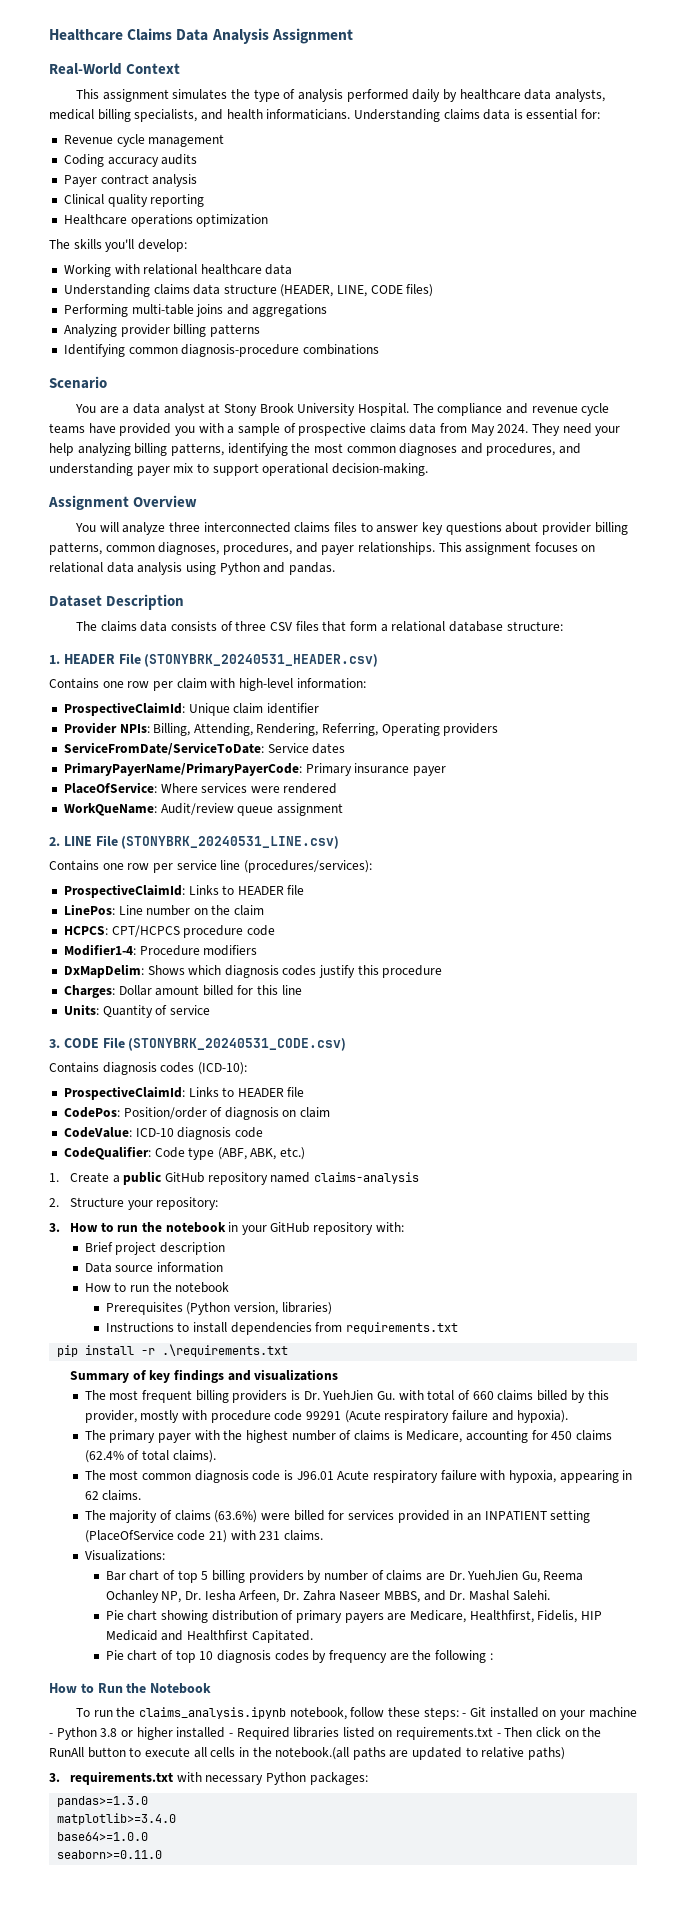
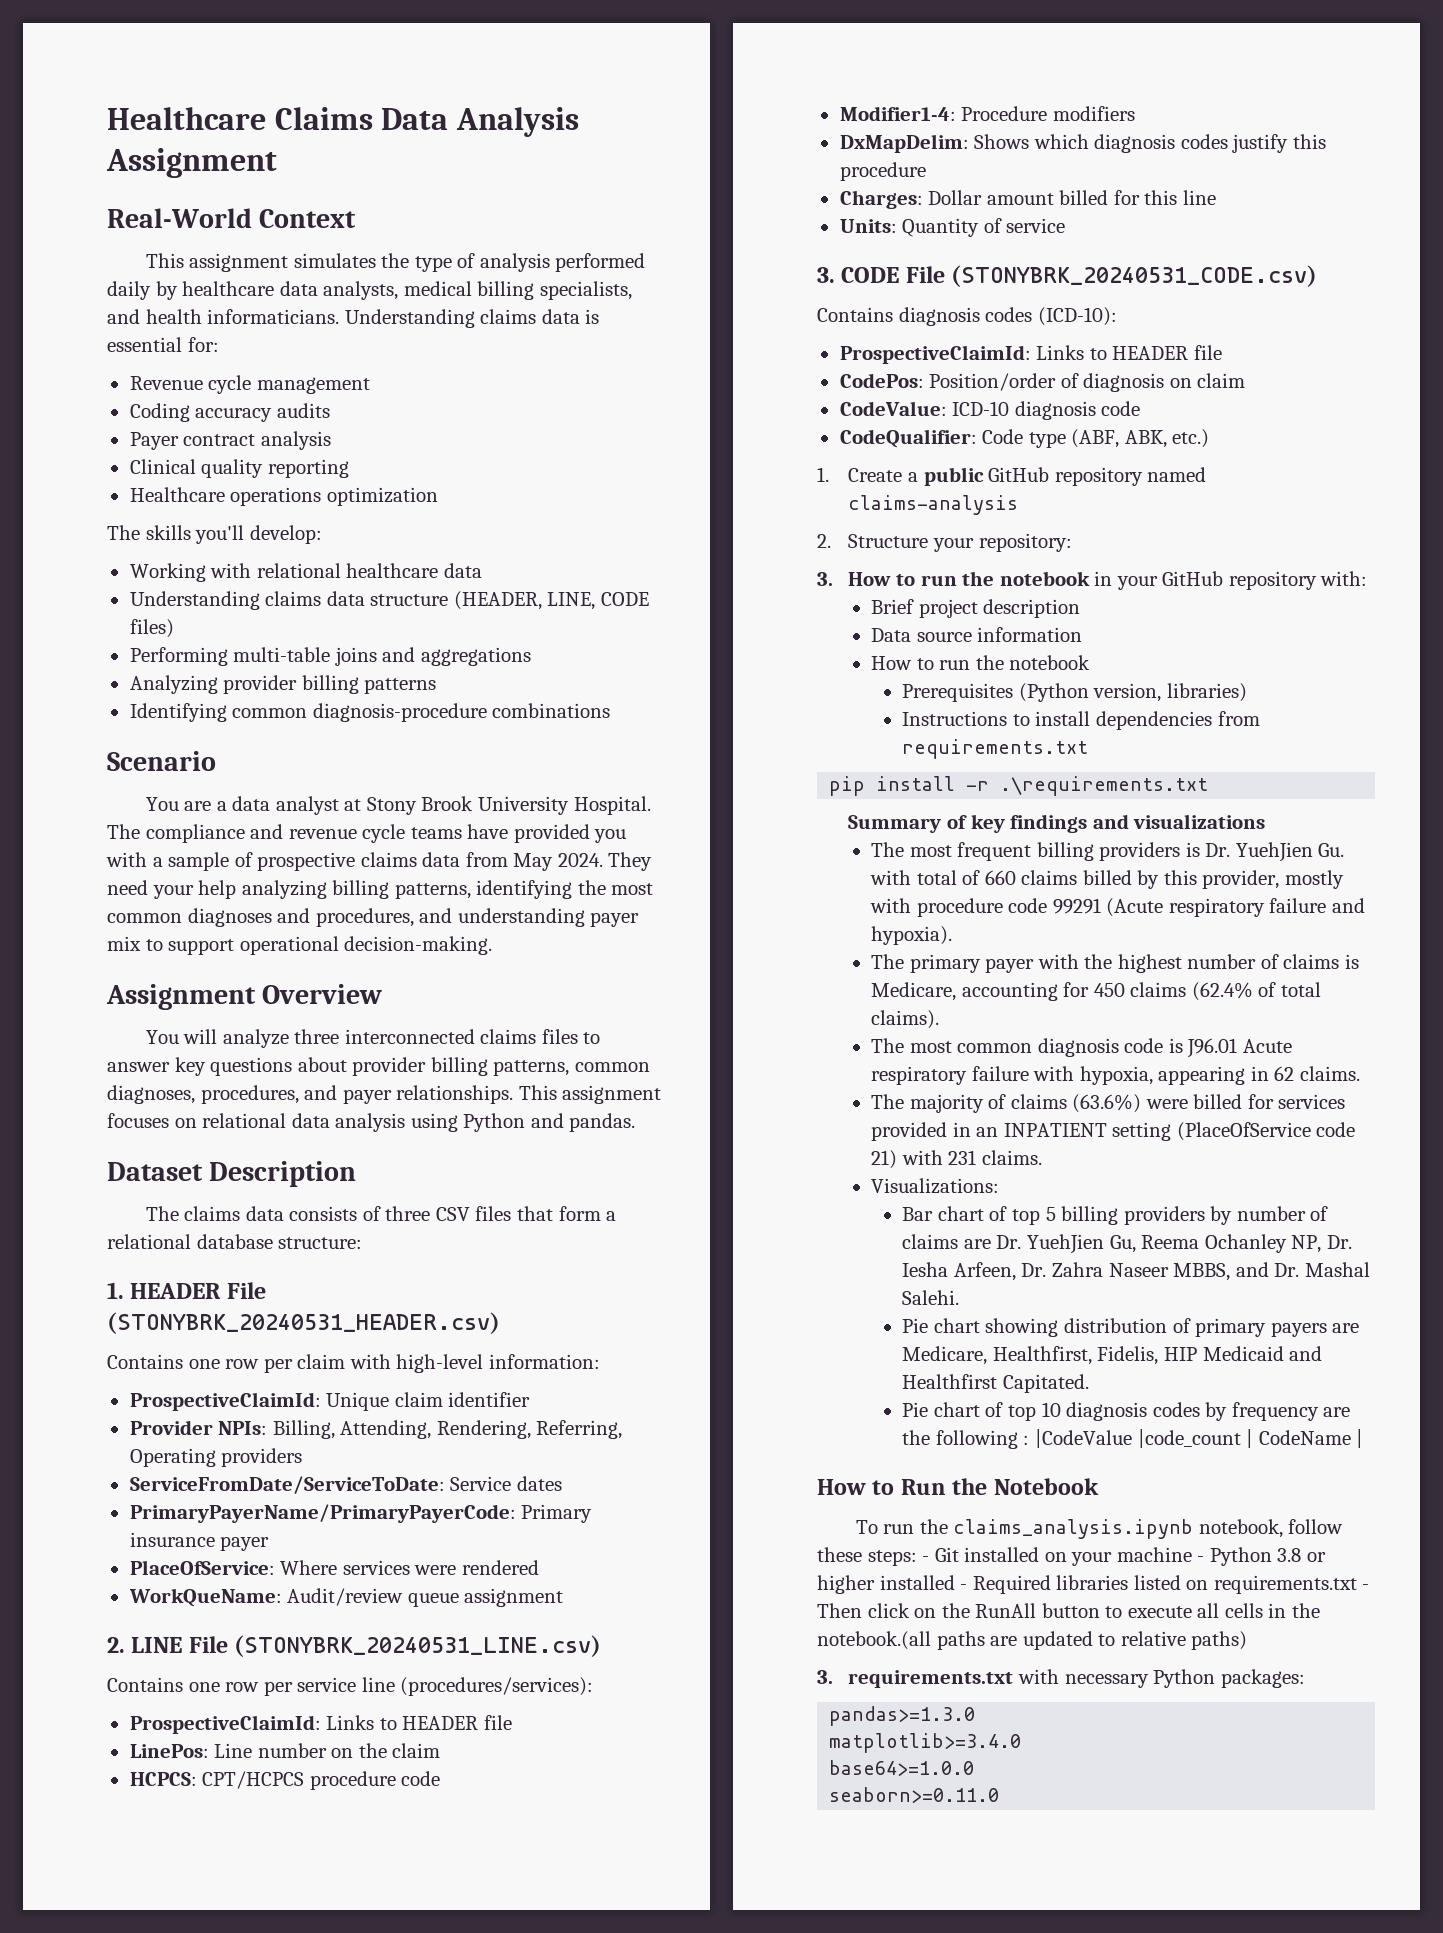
(493, 1656) none -> [1034,1429,1364,1448] |CodeValue |code_count | CodeName |

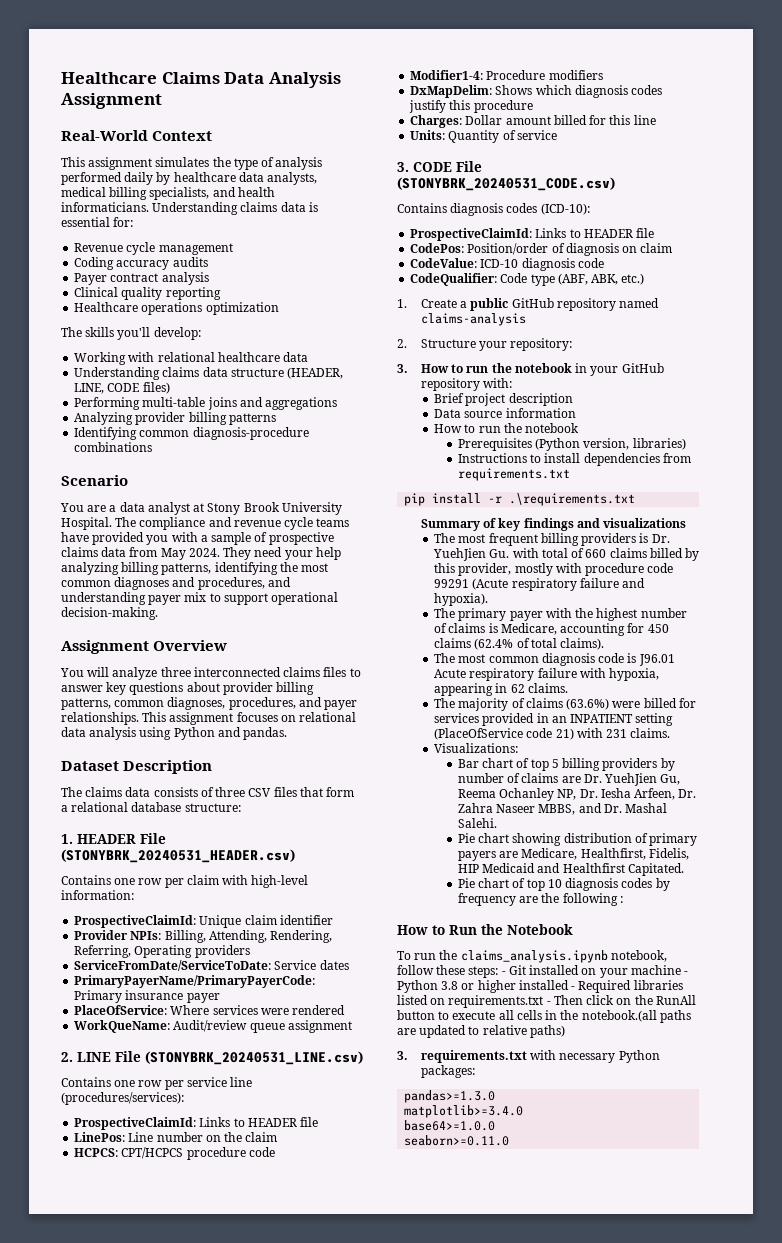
[1034,1429,1364,1448] |CodeValue |code_count | CodeName | -> (623, 899) none

